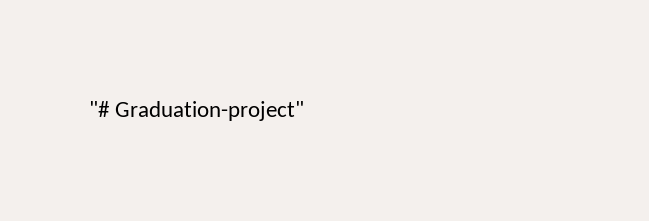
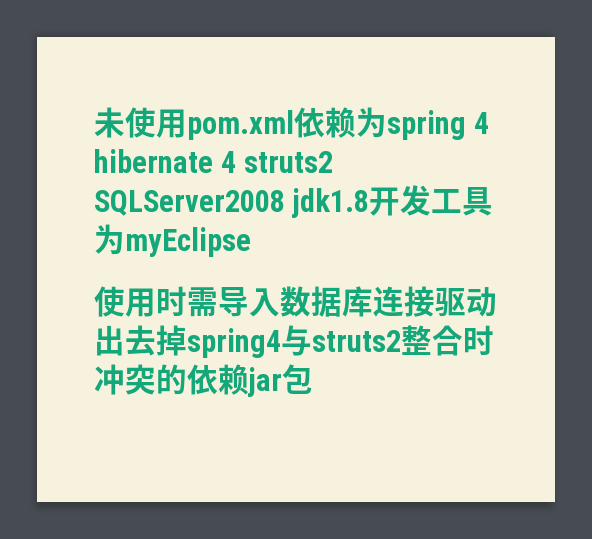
[89,101,305,121] "# Graduation-project" -> [94,107,490,140] [94,149,334,173] [94,185,494,218] [94,224,251,257] [94,286,497,317] [94,325,494,358] [94,364,313,397] 未使用pom.xml依赖为spring 4 hibernate 4 struts2 SQLServer2008 jdk1.8开发工具为myEclipse // 使用时需导入数据库连接驱动出去掉spring4与struts2整合时冲突的依赖jar包

